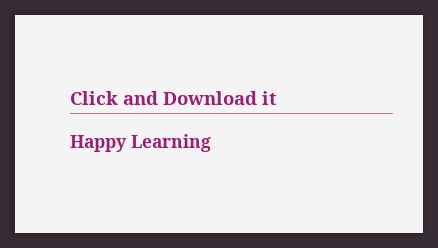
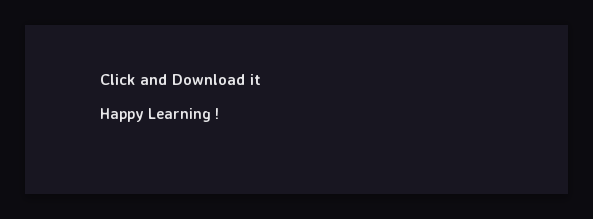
(211, 143) none -> [215,108,220,119] !

